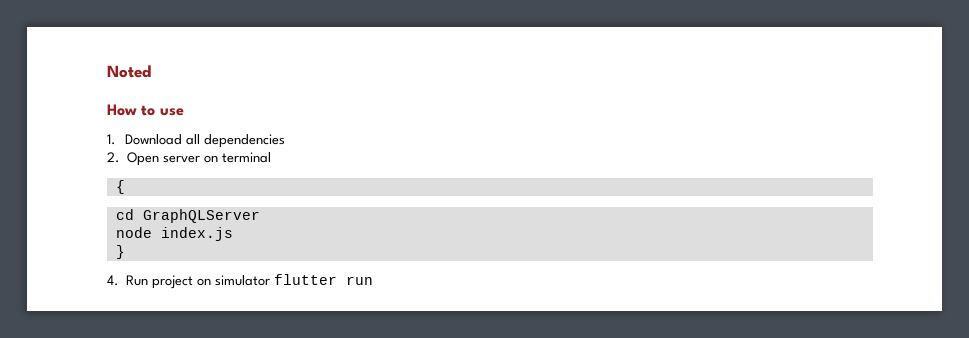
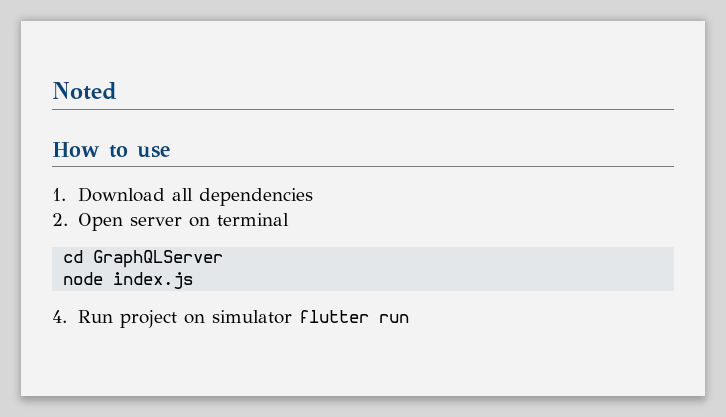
[115,180,125,194] // { -> (290, 219) none
[115,245,125,259] // } -> (194, 280) none

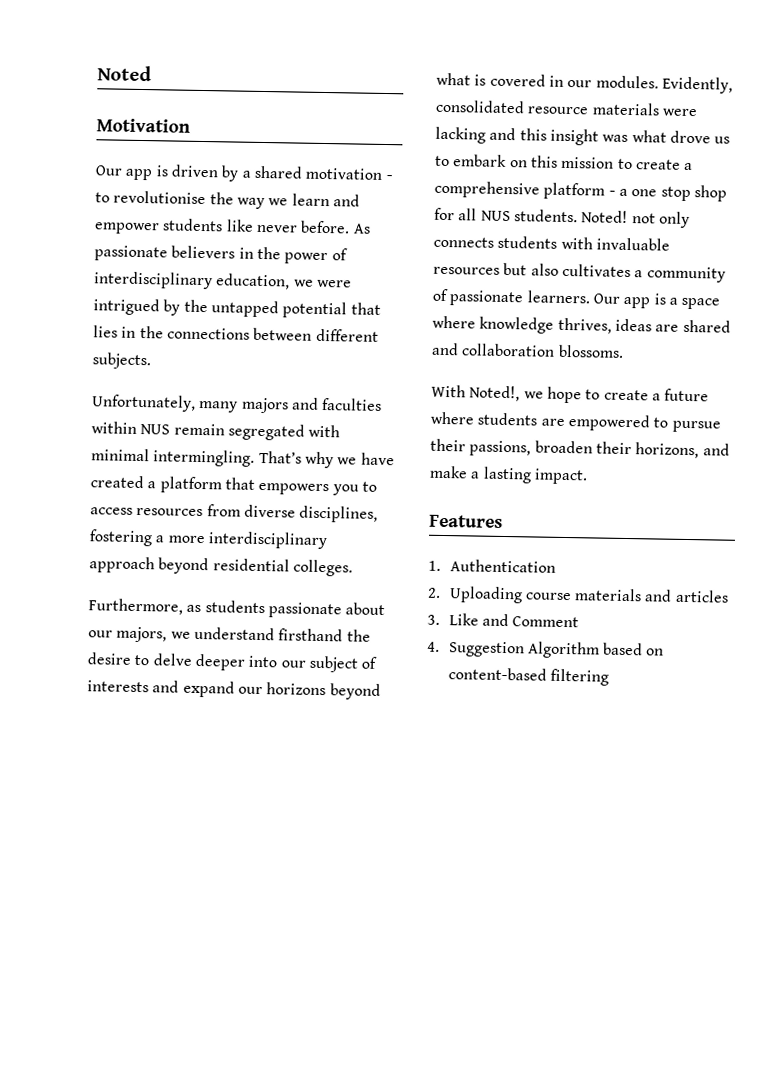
[52,142,171,158] [52,187,314,206] [52,213,290,231] [63,250,224,268] [63,272,194,289] [52,310,410,328] How to use // 1. Download all dependencies // 2. Open server on terminal // cd GraphQLServer // node index.js // 4. Run project on simulator flutter run -> [96,118,191,133] [95,164,393,182] [95,190,360,210] [94,218,371,235] [94,245,348,265] [94,271,352,290] [93,298,381,319] [93,325,379,342] [92,352,151,370] [92,394,383,414] [91,421,341,441] [91,448,395,469] [90,475,377,496] [90,504,379,523] [89,529,328,550] [89,556,353,577] [88,598,386,619] [88,626,371,643] [87,652,378,673] [87,680,381,700] [436,72,733,94] [435,99,698,117] [435,126,731,146] [435,154,694,171] [434,180,727,202] [434,207,690,228] [433,235,670,251] [433,262,726,283] [432,288,721,310] [432,315,731,334] [431,342,624,358] [431,384,710,404] [430,411,721,433] [430,438,730,459] [429,465,588,485] [429,514,503,528] [428,559,556,573] [427,586,729,604] [427,613,580,628] [427,641,665,659] [447,667,609,686] Motivation // Our app is driven by a shared motivation - to revolutionise the way we learn and empower students like never before. As passionate believers in the power of interdisciplinary education, we were intrigued by the untapped potential that lies in the connections between different subjects. // Unfortunately, many majors and faculties within NUS remain segregated with minimal intermingling. That’s why we have created a platform that empowers you to access resources from diverse disciplines, fostering a more interdisciplinary approach beyond residential colleges. // Furthermore, as students passionate about our majors, we understand firsthand the desire to delve deeper into our subject of interests and expand our horizons beyond what is covered in our modules. Evidently, consolidated resource materials were lacking and this insight was what drove us to embark on this mission to create a comprehensive platform - a one stop shop for all NUS students. Noted! not only connects students with invaluable resources but also cultivates a community of passionate learners. Our app is a space where knowledge thrives, ideas are shared and collaboration blossoms. // With Noted!, we hope to create a future where students are empowered to pursue their passions, broaden their horizons, and make a lasting impact. // Features // 1. Authentication // 2. Uploading course materials and articles // 3. Like and Comment // 4. Suggestion Algorithm based on content-based filtering

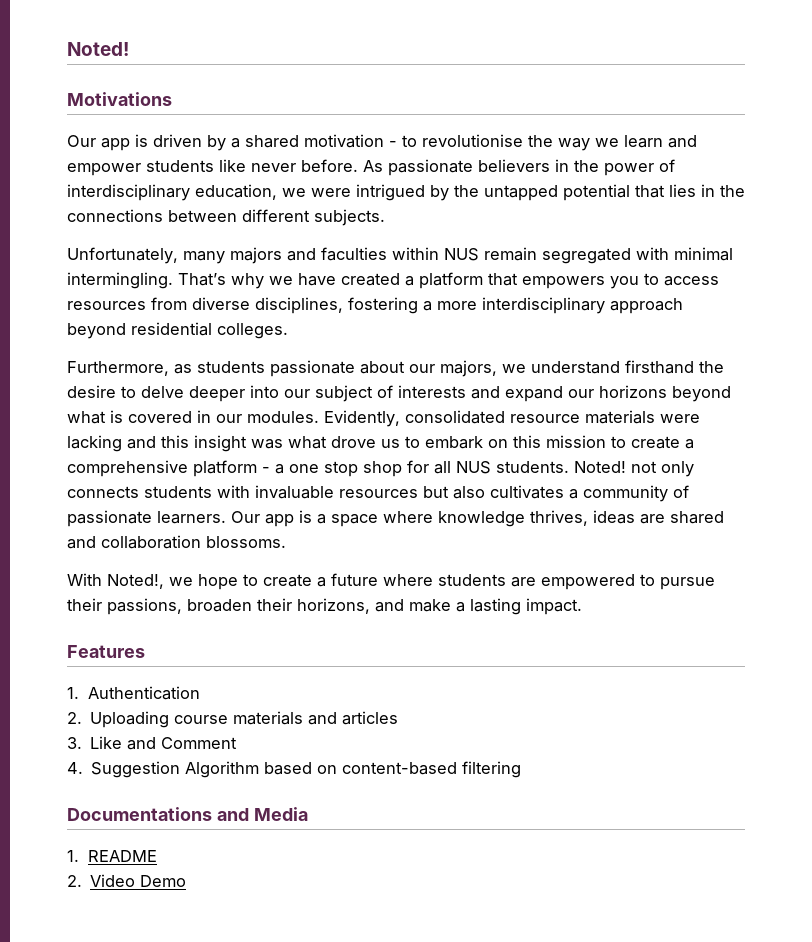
[97,65,152,82] [96,118,191,133] Noted // Motivation -> [67,42,129,56] [67,92,172,106] Noted! // Motivations
(609, 677) none -> [67,807,308,821] [67,850,158,862] [67,874,187,887] // Documentations and Media // 1. README // 2. Video Demo

